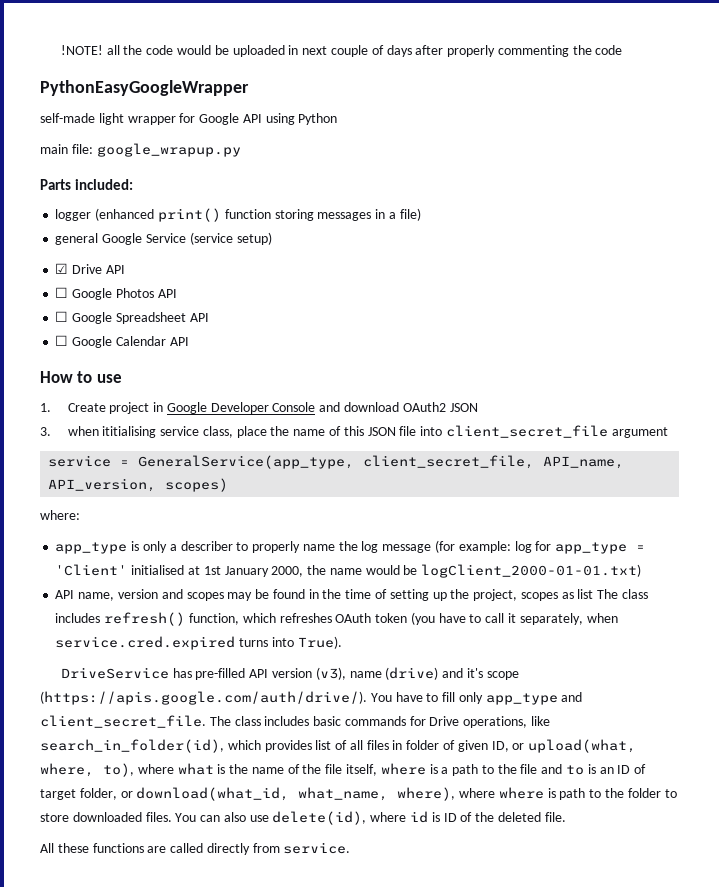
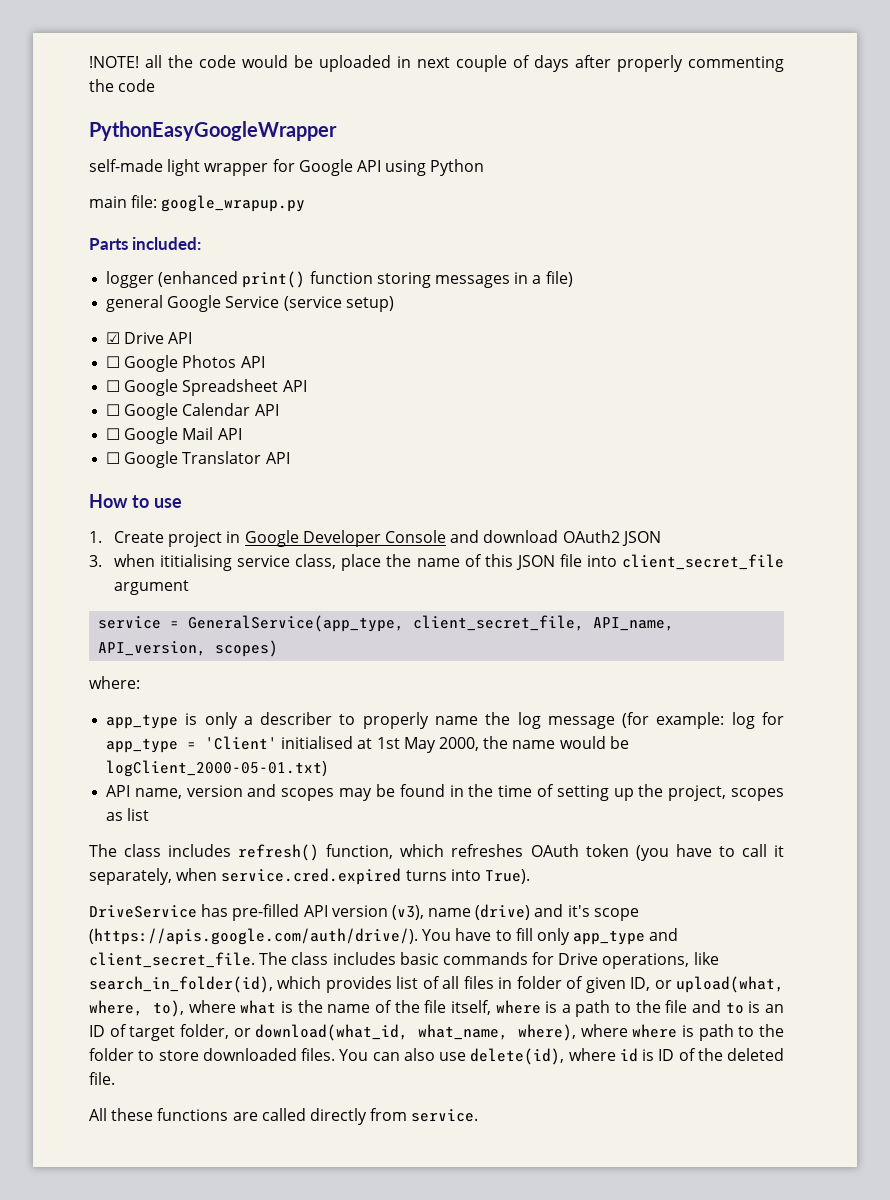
(189, 341) none -> [106,427,242,444] [106,451,290,468] // ☐ Google Mail API // ☐ Google Translator API
[224,566,269,577] January -> [403,737,436,753] May
[421,564,642,578] logClient_2000-01-01.txt) -> [106,760,328,777] logClient_2000-05-01.txt)
(594, 594) none -> (150, 814) //

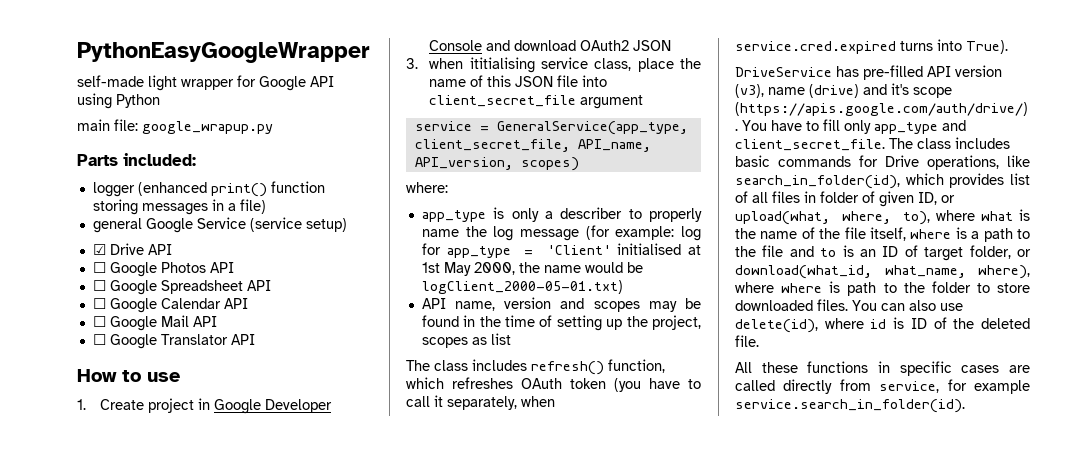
[89,55,784,72] [89,79,156,92] !NOTE! all the code would be uploaded in next couple of days after properly commenting the code // -> (77, 52) none
(229, 1114) none -> [878,361,1000,376] in specific cases
[411,1109,479,1122] service. -> [879,379,1030,394] [735,399,965,413] service, for example service.search_in_folder(id).

